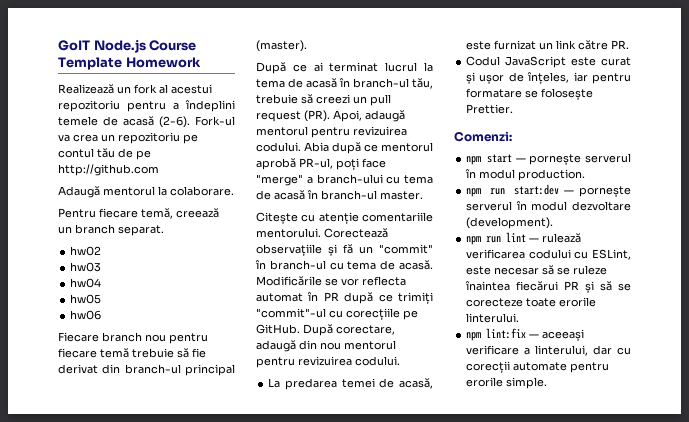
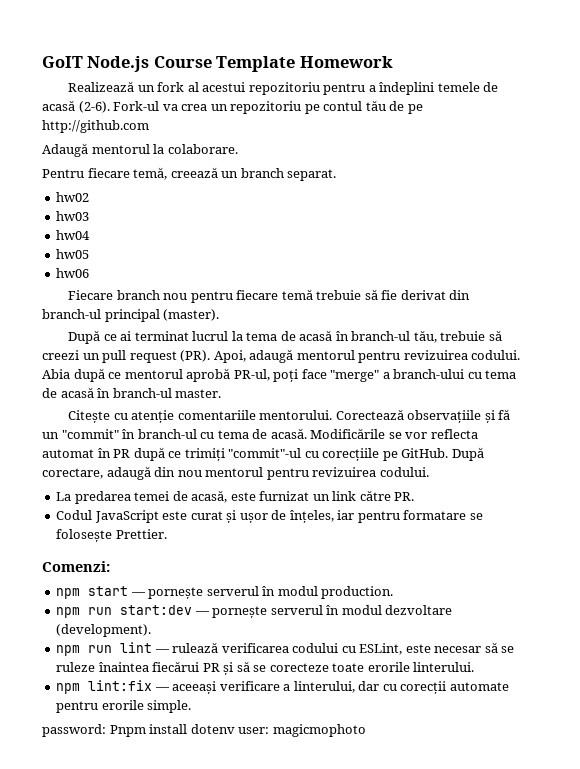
(548, 383) none -> [42,724,366,737] // password: Pnpm install dotenv user: magicmophoto

